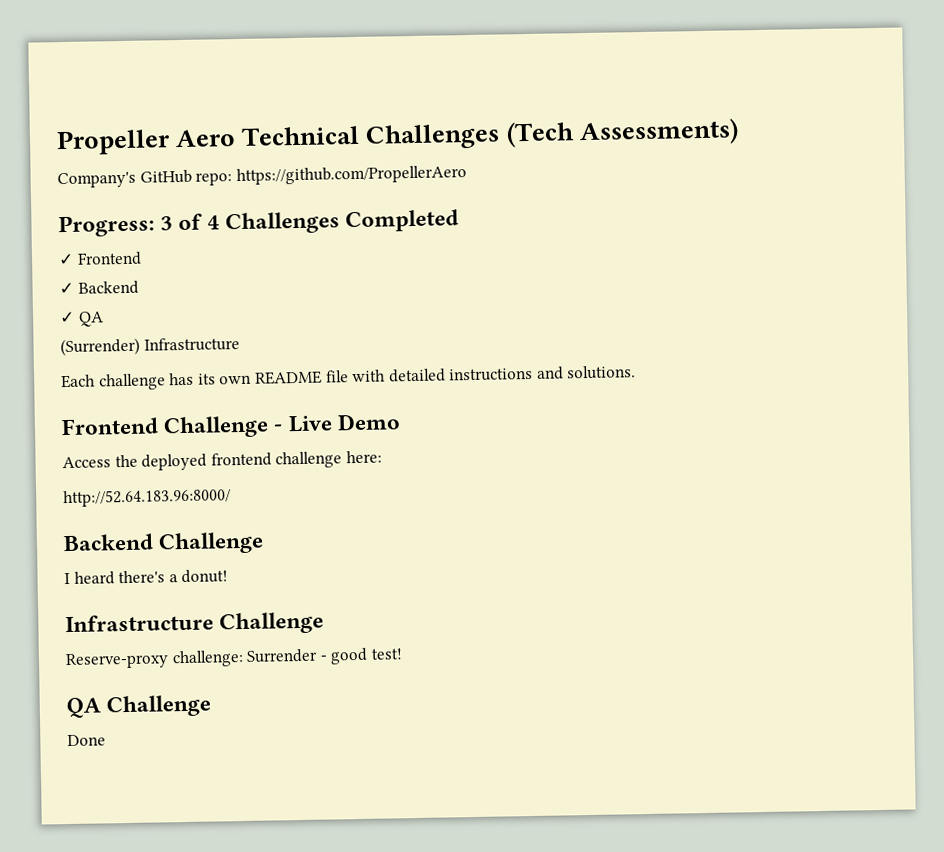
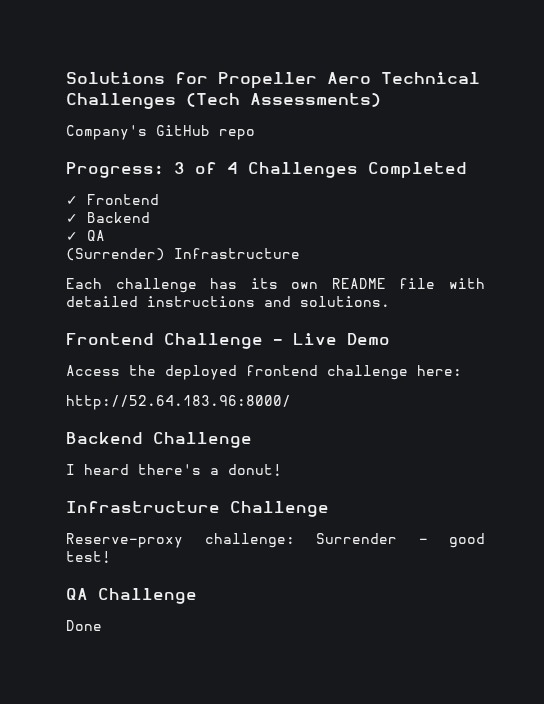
(56, 142) none -> [66,72,208,84] Solutions for
[195,165,467,186] repo: https://github.com/PropellerAero -> [219,129,255,140] repo

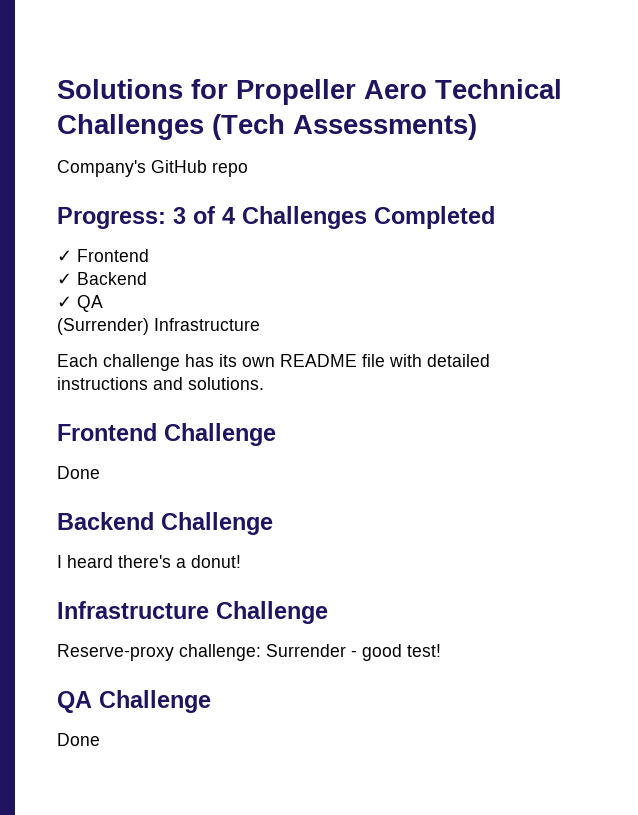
[273,333,390,345] [66,365,462,380] [66,395,291,410] - Live Demo // Access the deployed frontend challenge here: // http://52.64.183.96:8000/ -> [57,466,100,479] // Done

